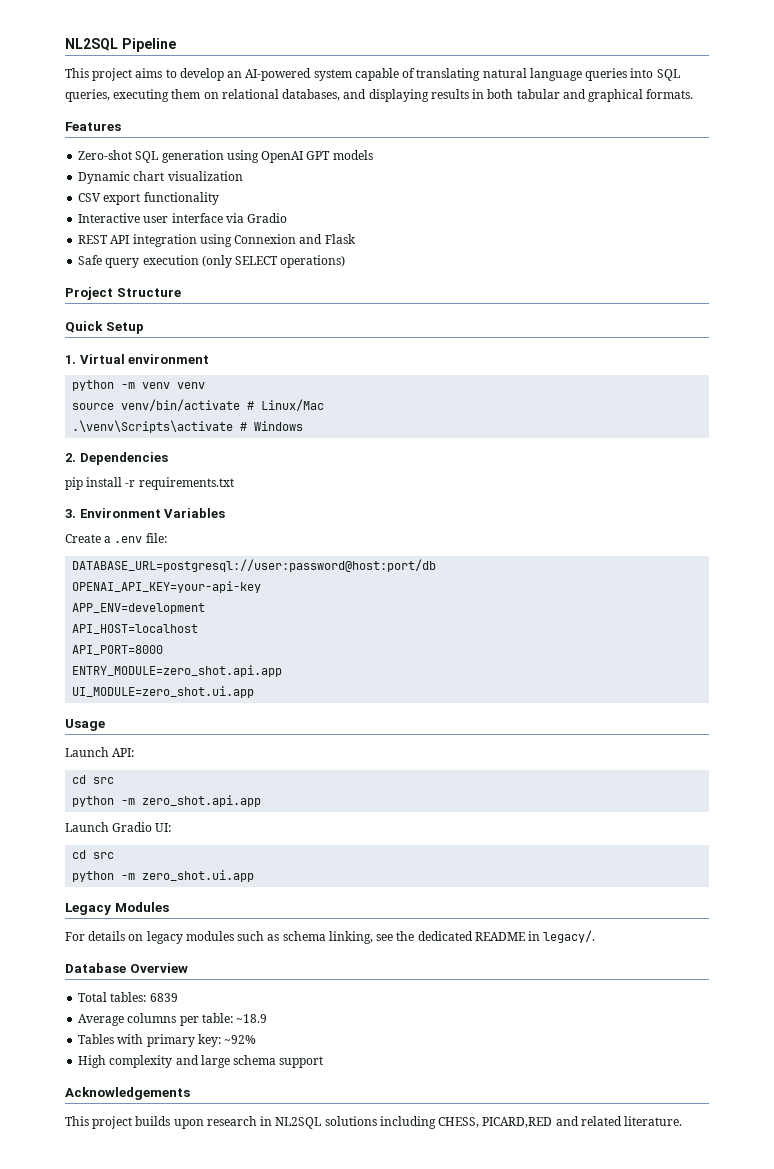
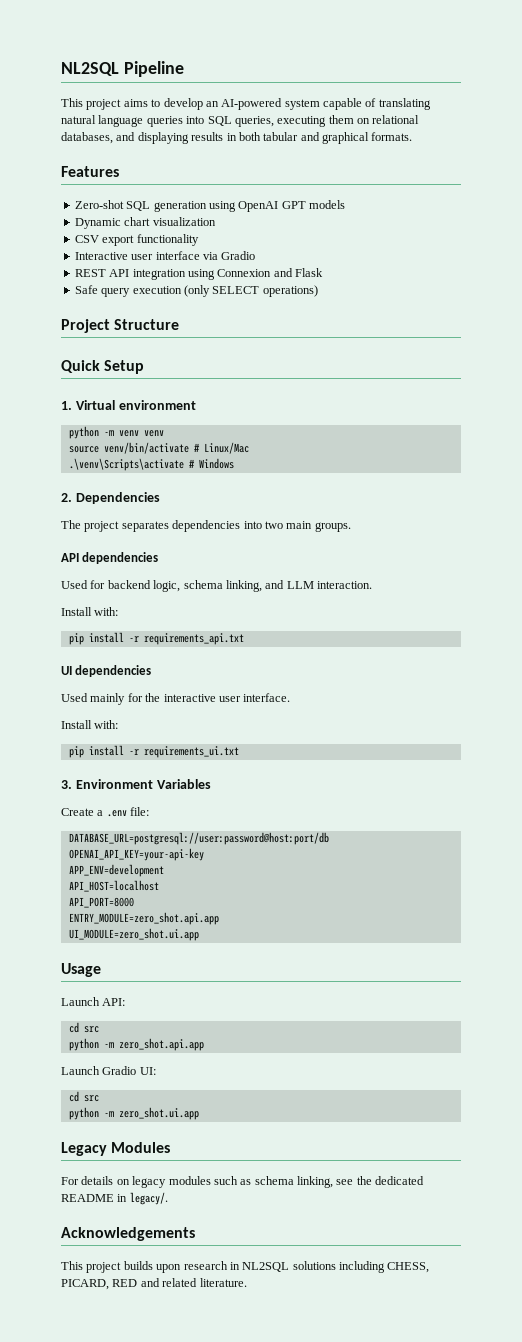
[65,477,234,490] pip install -r requirements.txt -> [61,520,351,532] [61,552,159,564] [61,580,372,592] [61,607,119,616] [68,632,244,645] [61,665,152,677] [61,693,291,705] [61,720,119,729] [68,745,239,758] The project separates dependencies into two main groups. // API dependencies // Used for backend logic, schema linking, and LLM interaction. // Install with: // pip install -r requirements_api.txt // UI dependencies // Used mainly for the interactive user interface. // Install with: // pip install -r requirements_ui.txt
[65,963,188,973] [78,992,178,1002] [78,1013,268,1026] [78,1034,257,1047] [78,1055,324,1068] // Database Overview // Total tables: 6839 // Average columns per table: ~18.9 // Tables with primary key: ~92% // High complexity and large schema support -> (168, 1198) none
[482,1117,553,1128] PICARD,RED -> [61,1279,138,1290] PICARD, RED

